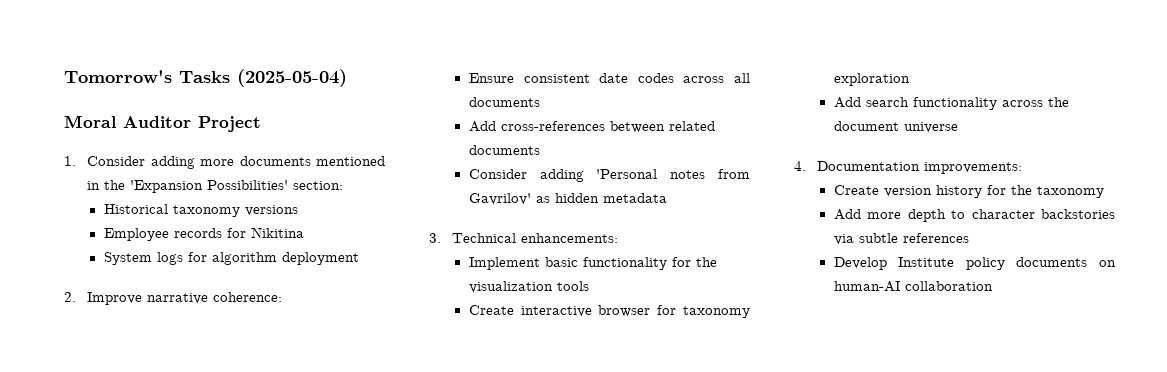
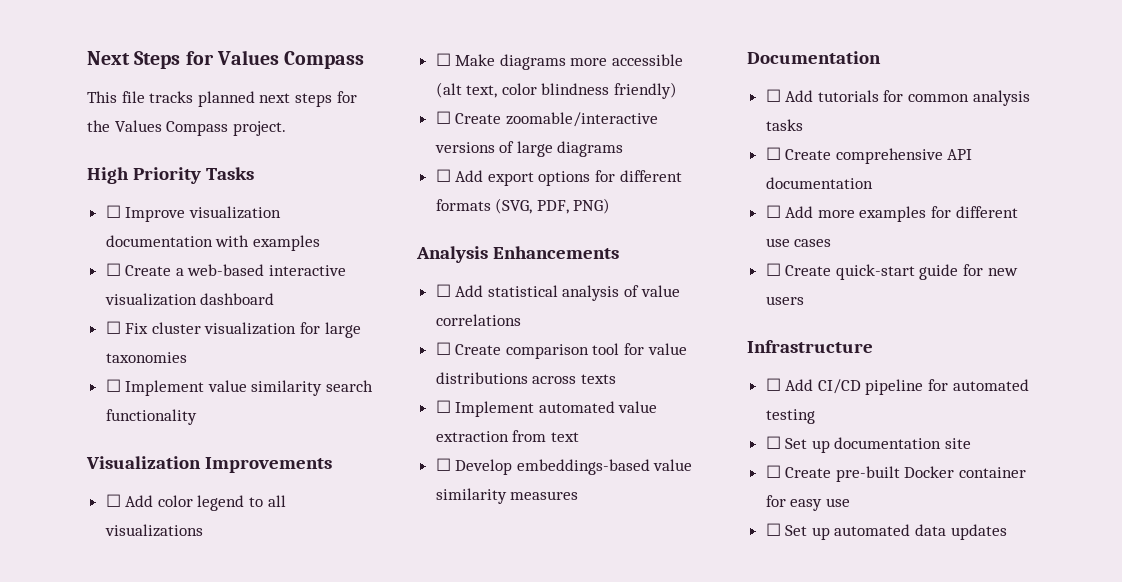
[64,69,347,87] [64,115,261,132] [64,156,385,169] [87,180,344,193] [103,204,298,217] [103,227,304,241] [103,252,359,265] [64,292,283,305] [468,73,750,83] [468,97,540,107] [468,121,715,133] [468,145,540,155] [468,169,750,182] [468,193,667,205] [429,233,619,243] [468,257,717,270] [468,281,589,293] [468,305,750,318] [833,73,910,86] [833,97,1069,110] [833,121,958,133] [794,161,1023,174] [833,185,1104,198] [833,209,1115,222] [833,233,969,245] [833,257,1116,270] [833,281,993,292] Tomorrow's Tasks (2025-05-04) // Moral Auditor Project // 1. Consider adding more documents mentioned in the 'Expansion Possibilities' section: // Historical taxonomy versions // Employee records for Nikitina // System logs for algorithm deployment // 2. Improve narrative coherence: // Ensure consistent date codes across all documents // Add cross-references between related documents // Consider adding 'Personal notes from Gavrilov' as hidden metadata // 3. Technical enhancements: // Implement basic functionality for the visualization tools // Create interactive browser for taxonomy exploration // Add search functionality across the document universe // 4. Documentation improvements: // Create version history for the taxonomy // Add more depth to character backstories via subtle references // Develop Institute policy documents on human-AI collaboration -> [87,50,365,69] [87,91,357,107] [87,120,286,136] [87,167,254,184] [105,205,281,222] [105,235,320,251] [105,263,347,276] [104,293,275,306] [105,321,361,338] [105,352,187,363] [105,379,374,396] [105,409,197,425] [86,456,332,473] [105,494,286,511] [104,524,203,537] [435,53,684,70] [435,82,678,99] [435,111,658,127] [434,141,624,157] [435,169,682,186] [435,198,611,214] [416,246,619,263] [435,284,680,301] [435,314,521,326] [435,342,687,359] [435,372,616,384] [435,400,658,417] [435,430,579,442] [435,458,693,475] [435,488,579,504] [747,51,881,64] [765,89,1030,106] [765,119,803,131] [765,147,973,164] [765,177,873,189] [765,205,1018,222] [765,238,832,247] [765,263,1018,280] [765,296,804,305] [747,340,873,353] [765,378,1029,395] [765,409,815,424] [765,436,972,453] [765,465,1027,482] [765,495,850,511] [765,523,1007,540] Next Steps for Values Compass // This file tracks planned next steps for the Values Compass project. // High Priority Tasks // ☐ Improve visualization documentation with examples // ☐ Create a web-based interactive visualization dashboard // ☐ Fix cluster visualization for large taxonomies // ☐ Implement value similarity search functionality // Visualization Improvements // ☐ Add color legend to all visualizations // ☐ Make diagrams more accessible (alt text, color blindness friendly) // ☐ Create zoomable/interactive versions of large diagrams // ☐ Add export options for different formats (SVG, PDF, PNG) // Analysis Enhancements // ☐ Add statistical analysis of value correlations // ☐ Create comparison tool for value distributions across texts // ☐ Implement automated value extraction from text // ☐ Develop embeddings-based value similarity measures // Documentation // ☐ Add tutorials for common analysis tasks // ☐ Create comprehensive API documentation // ☐ Add more examples for different use cases // ☐ Create quick-start guide for new users // Infrastructure // ☐ Add CI/CD pipeline for automated testing // ☐ Set up documentation site // ☐ Create pre-built Docker container for easy use // ☐ Set up automated data updates

